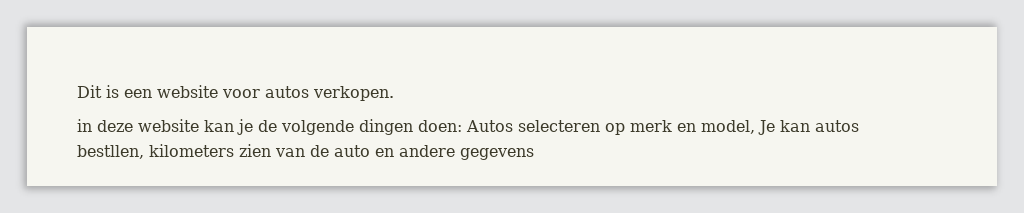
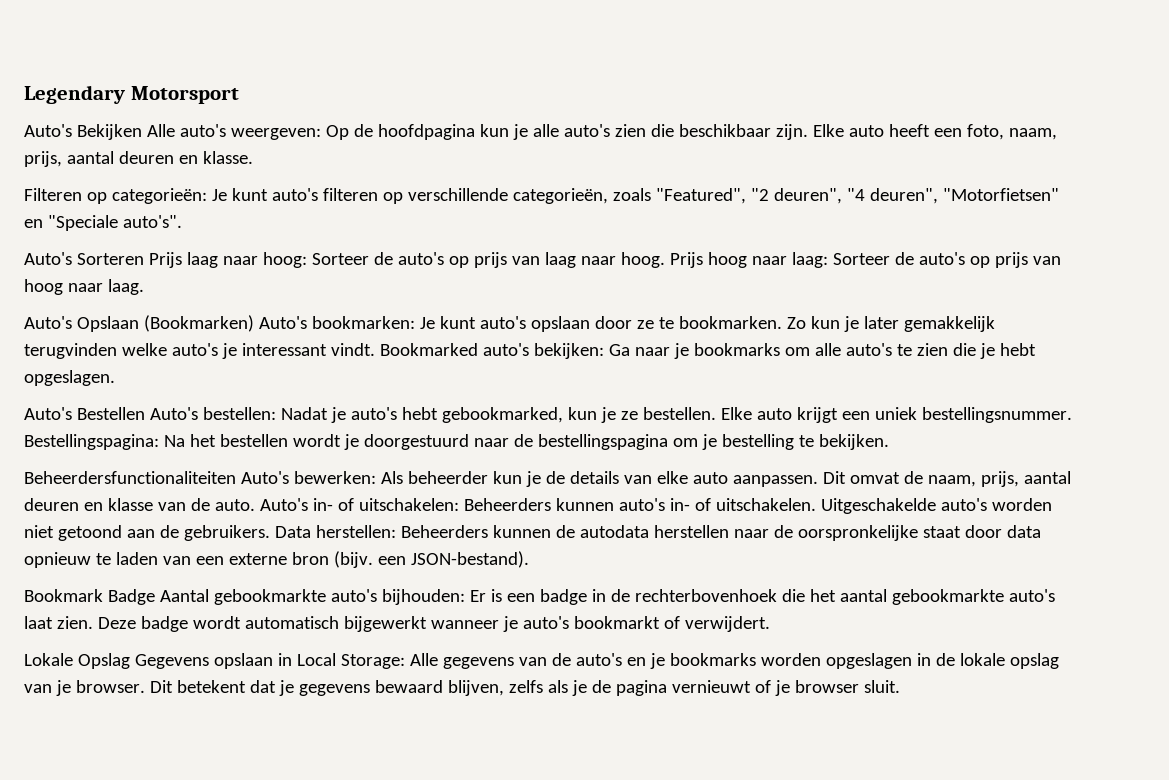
[77,85,394,101] [77,119,859,135] [77,144,534,160] Dit is een website voor autos verkopen. // in deze website kan je de volgende dingen doen: Autos selecteren op merk en model, Je kan autos bestllen, kilometers zien van de auto en andere gegevens -> [24,85,239,104] [24,124,1057,140] [24,151,253,167] [24,188,1059,204] [24,215,182,231] [24,252,1061,268] [24,279,144,295] [24,315,995,332] [24,343,1036,359] [24,370,115,386] [24,407,1072,423] [24,434,889,450] [24,471,1071,487] [24,498,1052,514] [24,525,1041,541] [24,551,529,568] [24,589,1055,605] [24,616,770,632] [24,653,1059,669] [24,680,900,696] Legendary Motorsport // Auto's Bekijken Alle auto's weergeven: Op de hoofdpagina kun je alle auto's zien die beschikbaar zijn. Elke auto heeft een foto, naam, prijs, aantal deuren en klasse. // Filteren op categorieën: Je kunt auto's filteren op verschillende categorieën, zoals "Featured", "2 deuren", "4 deuren", "Motorfietsen" en "Speciale auto's". // Auto's Sorteren Prijs laag naar hoog: Sorteer de auto's op prijs van laag naar hoog. Prijs hoog naar laag: Sorteer de auto's op prijs van hoog naar laag. // Auto's Opslaan (Bookmarken) Auto's bookmarken: Je kunt auto's opslaan door ze te bookmarken. Zo kun je later gemakkelijk terugvinden welke auto's je interessant vindt. Bookmarked auto's bekijken: Ga naar je bookmarks om alle auto's te zien die je hebt opgeslagen. // Auto's Bestellen Auto's bestellen: Nadat je auto's hebt gebookmarked, kun je ze bestellen. Elke auto krijgt een uniek bestellingsnummer. Bestellingspagina: Na het bestellen wordt je doorgestuurd naar de bestellingspagina om je bestelling te bekijken. // Beheerdersfunctionaliteiten Auto's bewerken: Als beheerder kun je de details van elke auto aanpassen. Dit omvat de naam, prijs, aantal deuren en klasse van de auto. Auto's in- of uitschakelen: Beheerders kunnen auto's in- of uitschakelen. Uitgeschakelde auto's worden niet getoond aan de gebruikers. Data herstellen: Beheerders kunnen de autodata herstellen naar de oorspronkelijke staat door data opnieuw te laden van een externe bron (bijv. een JSON-bestand). // Bookmark Badge Aantal gebookmarkte auto's bijhouden: Er is een badge in de rechterbovenhoek die het aantal gebookmarkte auto's laat zien. Deze badge wordt automatisch bijgewerkt wanneer je auto's bookmarkt of verwijdert. // Lokale Opslag Gegevens opslaan in Local Storage: Alle gegevens van de auto's en je bookmarks worden opgeslagen in de lokale opslag van je browser. Dit betekent dat je gegevens bewaard blijven, zelfs als je de pagina vernieuwt of je browser sluit.

